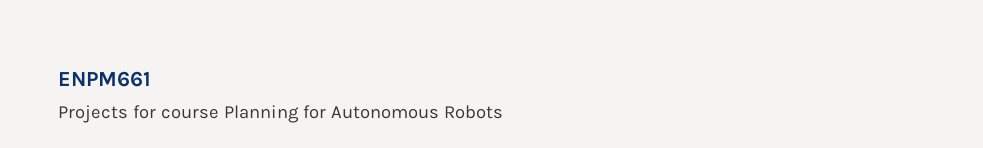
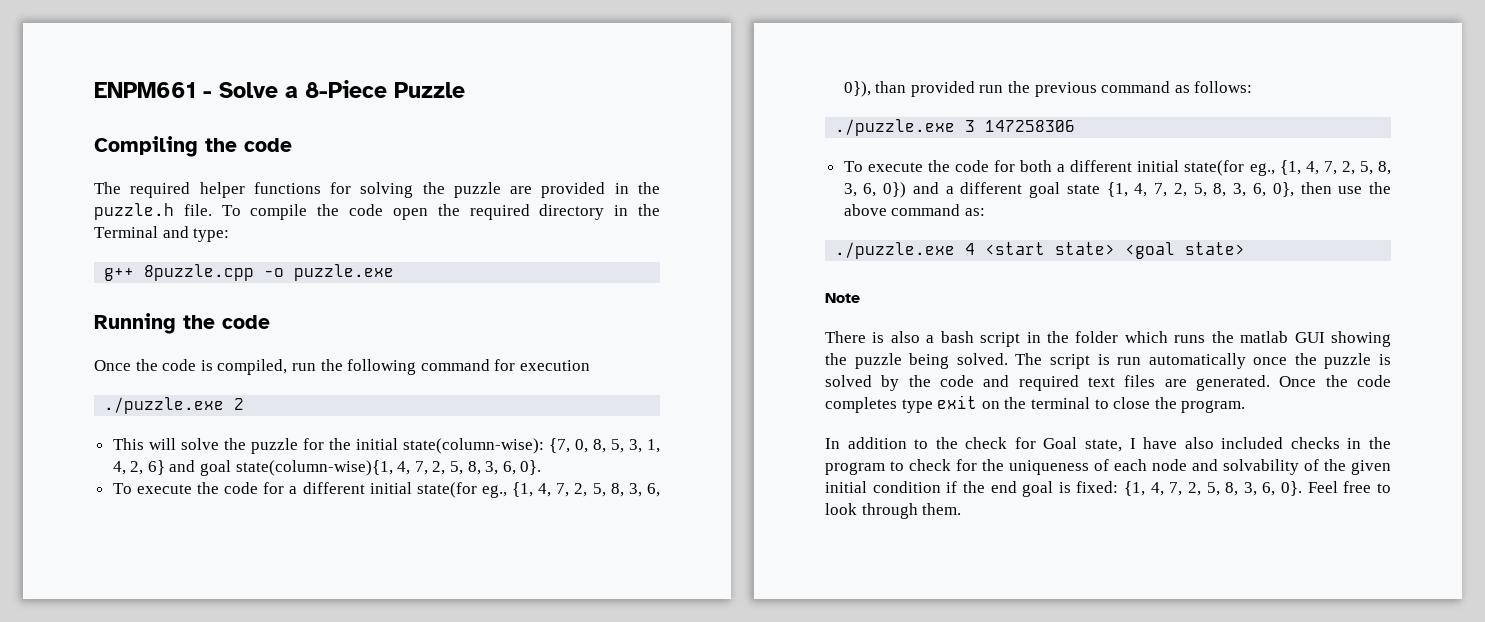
[58,105,503,123] // Projects for course Planning for Autonomous Robots -> [203,80,465,98] [94,136,292,157] [94,182,660,198] [94,203,660,220] [94,226,230,242] [104,264,395,281] [94,313,270,334] [94,359,590,375] [104,397,245,414] [112,438,660,454] [112,460,542,476] [112,482,660,498] [843,81,1253,97] [835,119,1076,136] [843,160,1391,176] [843,182,1391,198] [843,204,985,216] [835,242,1246,259] [825,293,860,303] [825,331,1391,347] [825,353,1391,369] [825,375,1391,391] [825,395,1246,413] [825,437,1391,452] [825,459,1391,475] [825,481,1391,497] [825,503,962,519] - Solve a 8-Piece Puzzle // Compiling the code // The required helper functions for solving the puzzle are provided in the puzzle.h file. To compile the code open the required directory in the Terminal and type: // g++ 8puzzle.cpp -o puzzle.exe // Running the code // Once the code is compiled, run the following command for execution // ./puzzle.exe 2 // This will solve the puzzle for the initial state(column-wise): {7, 0, 8, 5, 3, 1, 4, 2, 6} and goal state(column-wise){1, 4, 7, 2, 5, 8, 3, 6, 0}. // To execute the code for a different initial state(for eg., {1, 4, 7, 2, 5, 8, 3, 6, 0}), than provided run the previous command as follows: // ./puzzle.exe 3 147258306 // To execute the code for both a different initial state(for eg., {1, 4, 7, 2, 5, 8, 3, 6, 0}) and a different goal state {1, 4, 7, 2, 5, 8, 3, 6, 0}, then use the above command as: // ./puzzle.exe 4 <start state> <goal state> // Note // There is also a bash script in the folder which runs the matlab GUI showing the puzzle being solved. The script is run automatically once the puzzle is solved by the code and required text files are generated. Once the code completes type exit on the terminal to close the program. // In addition to the check for Goal state, I have also included checks in the program to check for the uniqueness of each node and solvability of the given initial condition if the end goal is fixed: {1, 4, 7, 2, 5, 8, 3, 6, 0}. Feel free to look through them.

